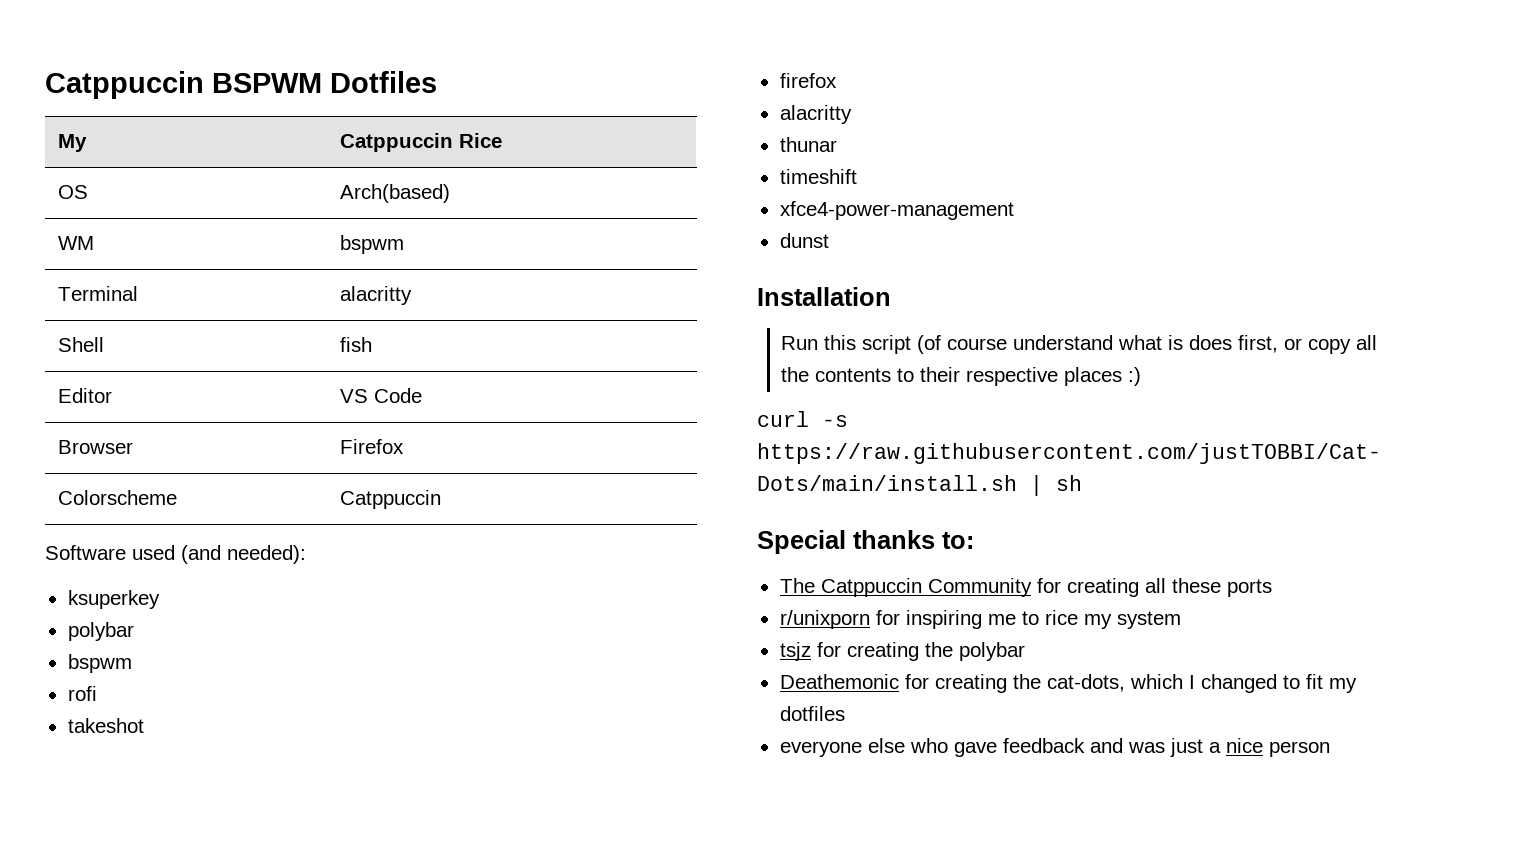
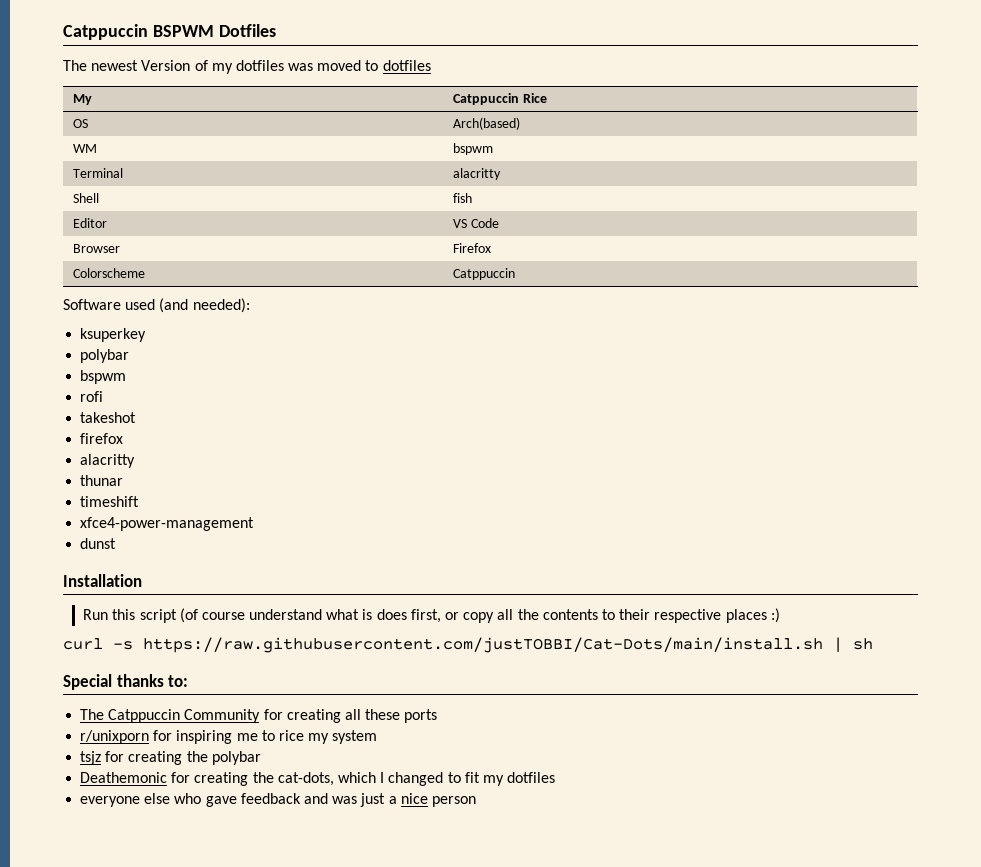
(437, 82) none -> [63,60,431,74] // The newest Version of my dotfiles was moved to dotfiles

